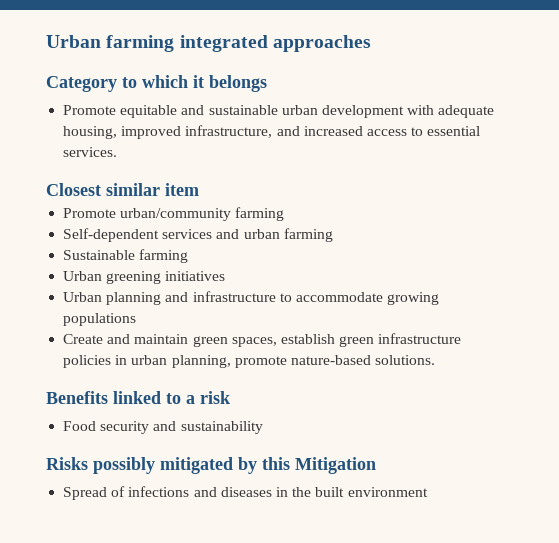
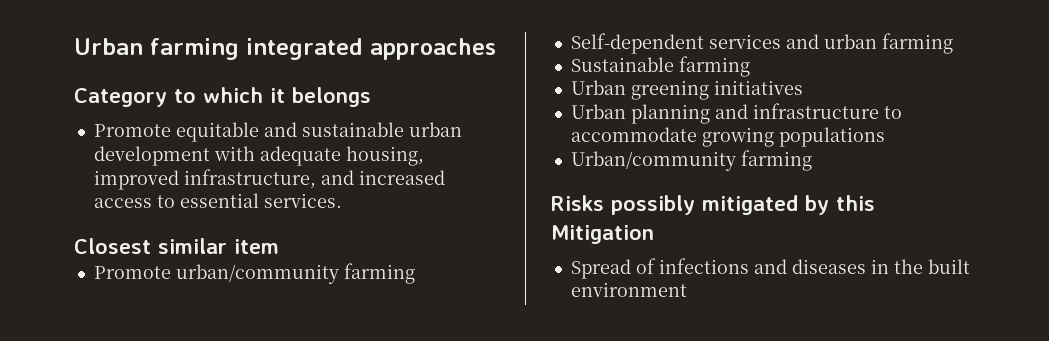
[63,333,462,347] [63,355,436,368] [46,391,230,404] [63,421,263,434] Create and maintain green spaces, establish green infrastructure policies in urban planning, promote nature-based solutions. // Benefits linked to a risk // Food security and sustainability -> [570,150,812,171] Urban/community farming

